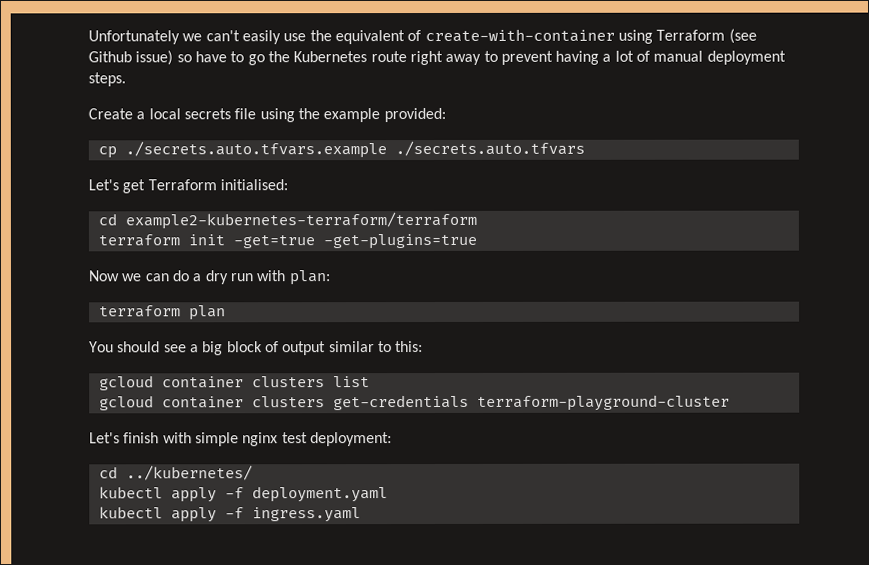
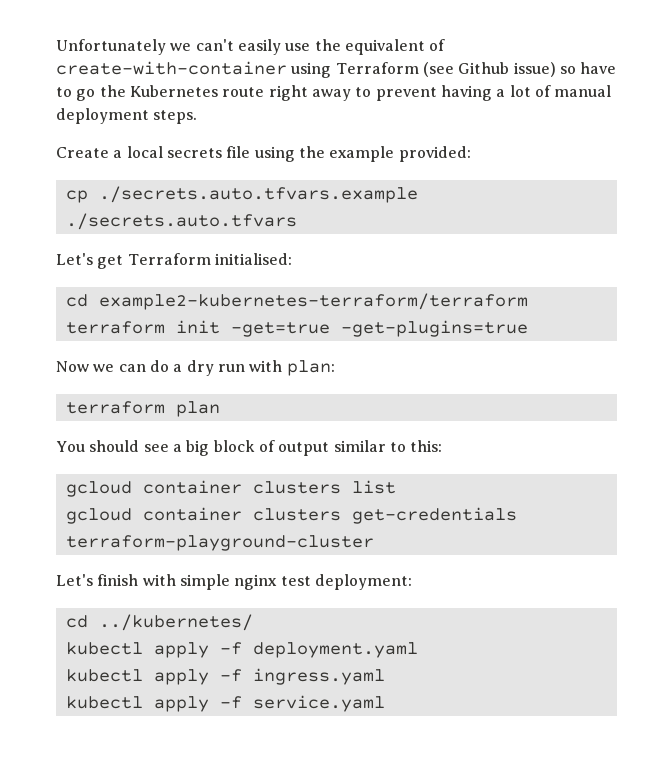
(361, 515) none -> [65,695,385,712] // kubectl apply -f service.yaml

